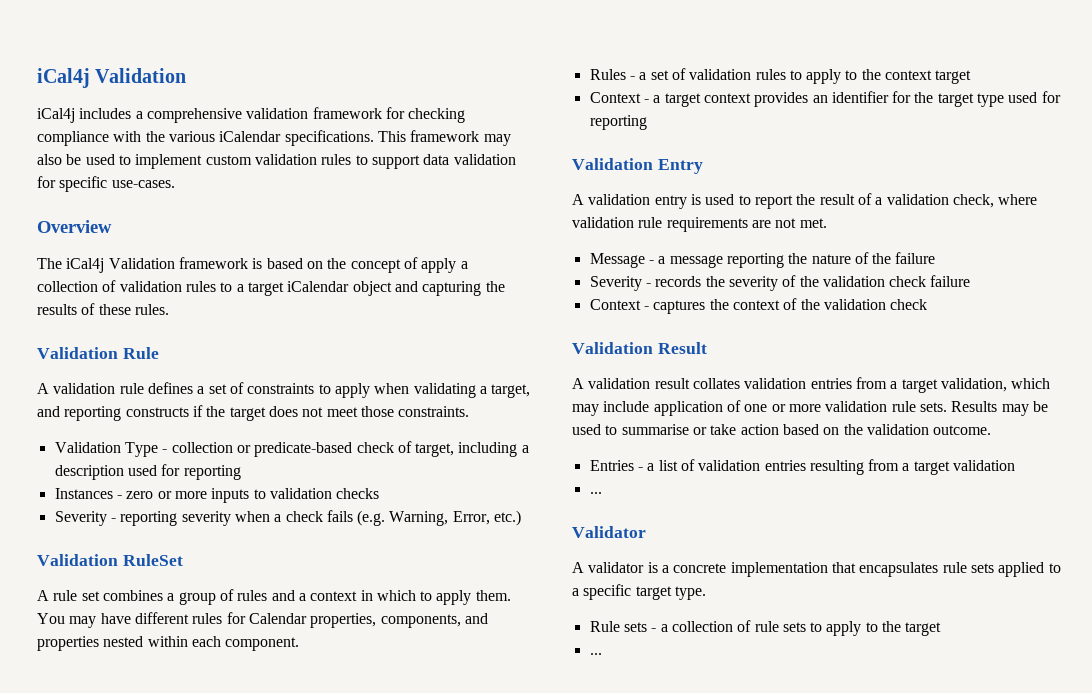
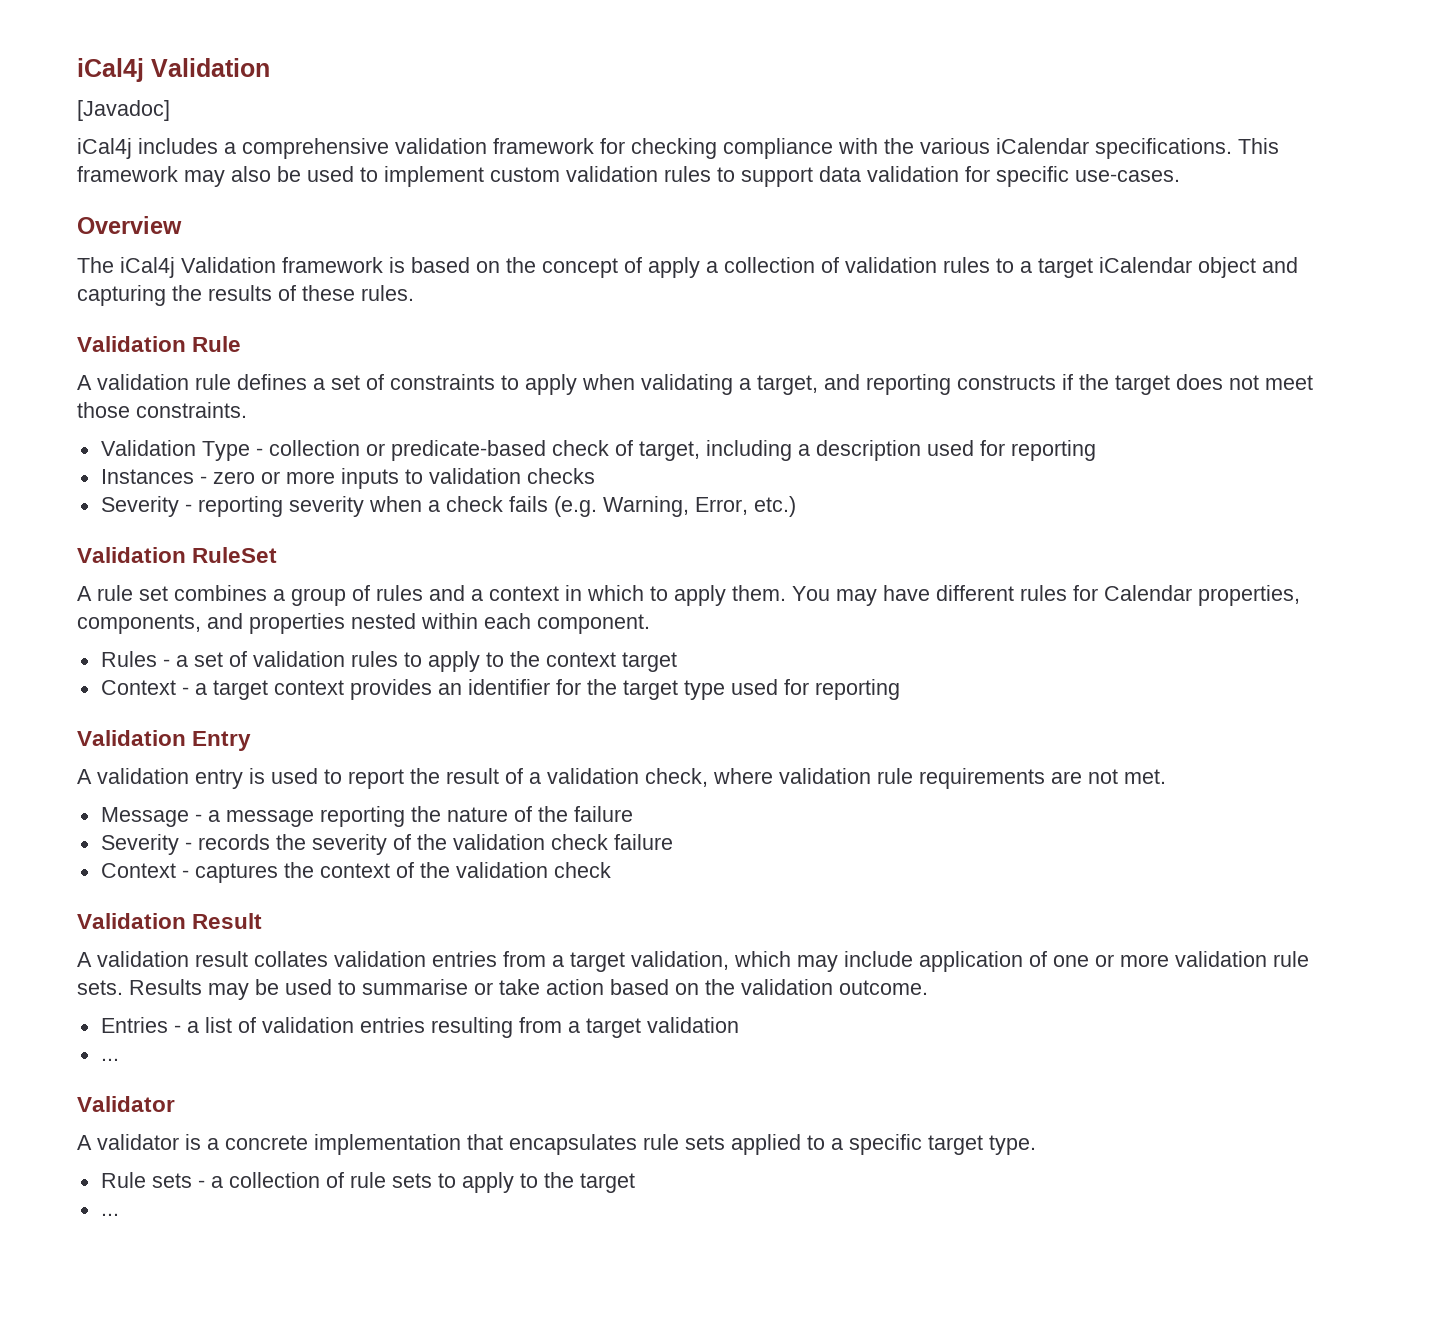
[37,68,187,88] iCal4j Validation -> [77,58,270,82] [77,100,170,121] iCal4j Validation // [Javadoc]

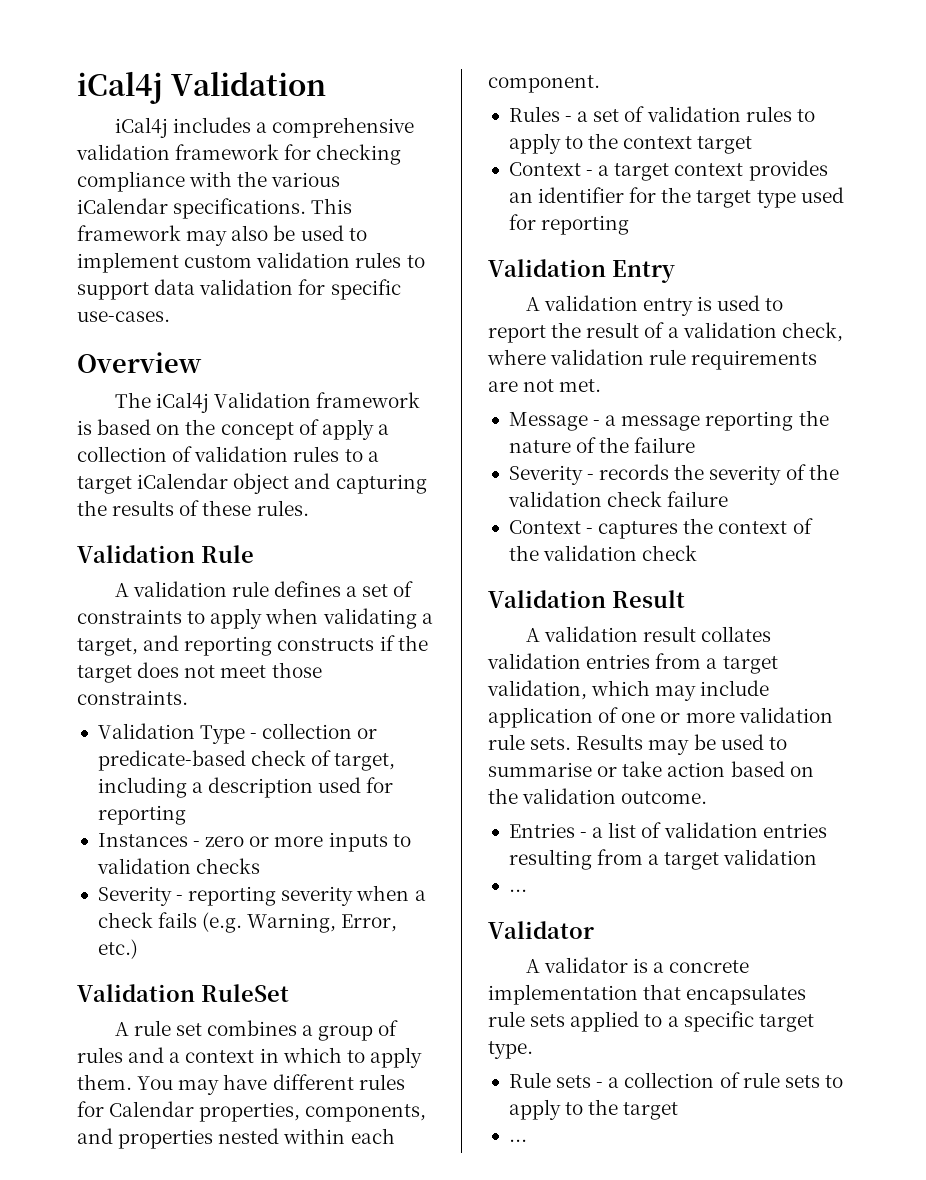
[77,58,270,82] [77,100,170,121] iCal4j Validation // [Javadoc] -> [77,71,326,104] iCal4j Validation

